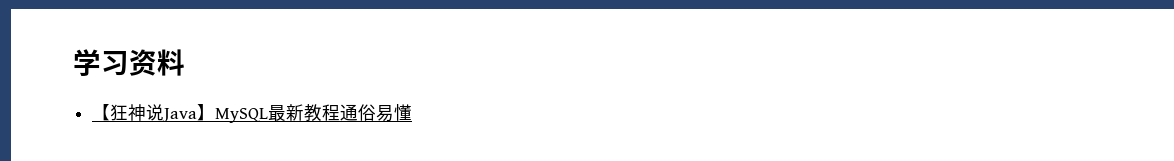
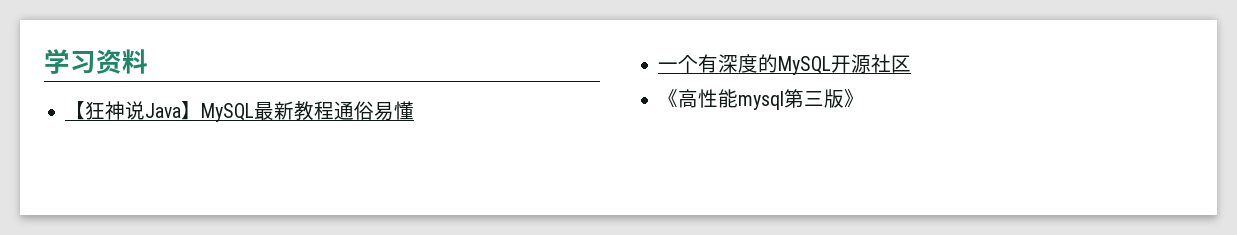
(413, 112) none -> [658,54,912,75] [658,89,865,110] // 一个有深度的MySQL开源社区 // 《高性能mysql第三版》

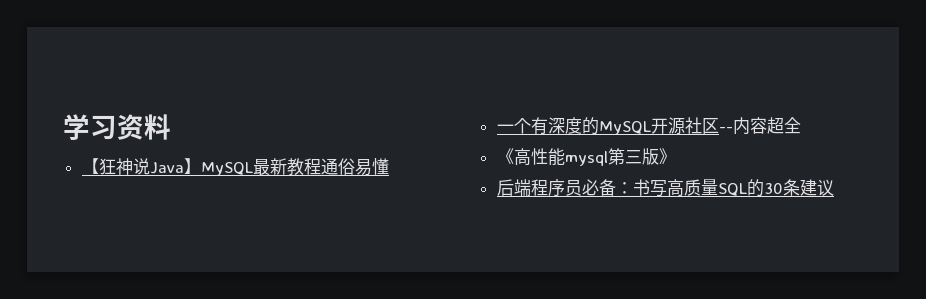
(912, 64) none -> [718,117,801,135] --内容超全
(865, 98) none -> [496,179,834,197] // 后端程序员必备：书写高质量SQL的30条建议

